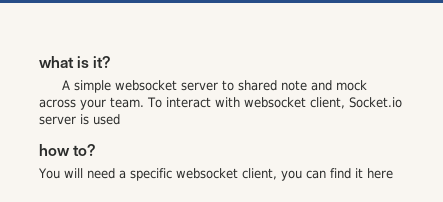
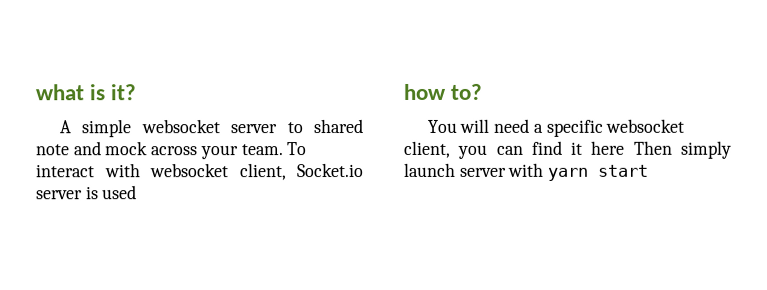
(393, 173) none -> [632,140,732,159] [404,162,650,181] Then simply launch server with yarn start

